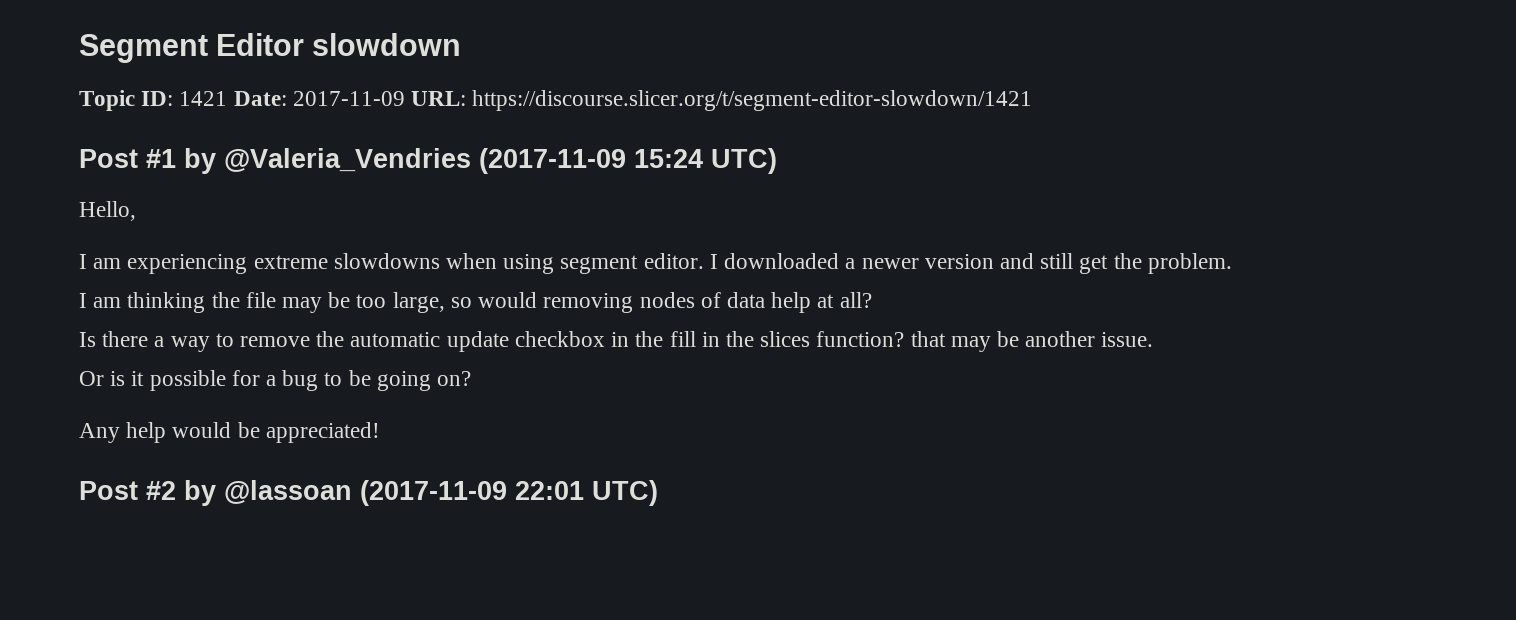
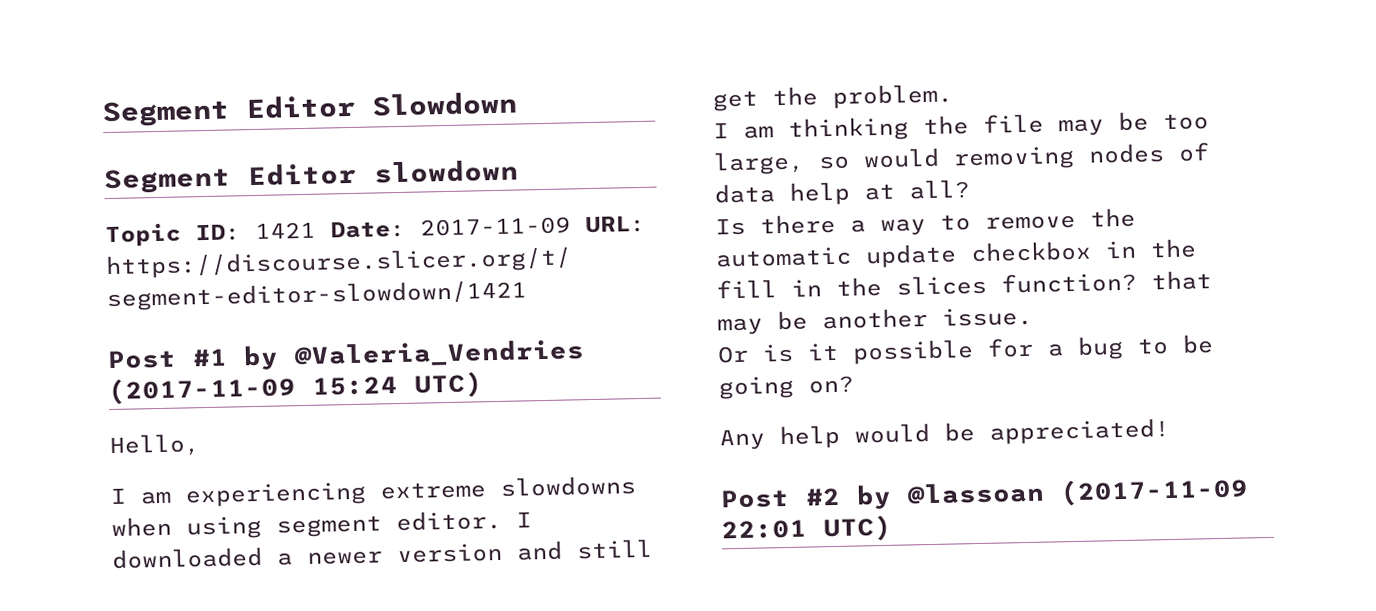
[79,33,305,63] Segment Editor -> [102,91,517,128] [104,162,357,195] Segment Editor Slowdown // Segment Editor

